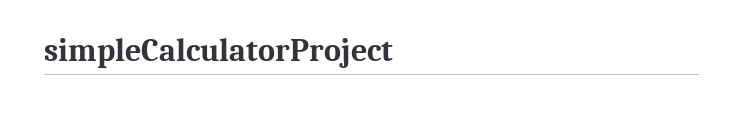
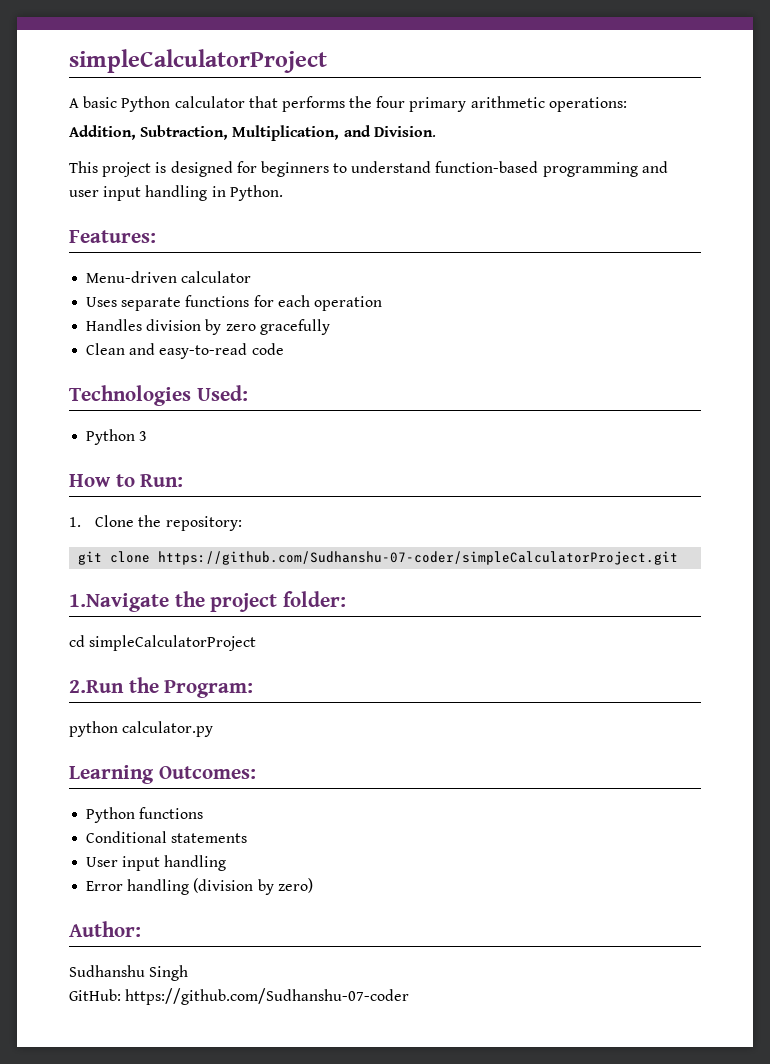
[44,38,393,68] simpleCalculatorProject -> [69,49,327,73] [69,96,627,112] [69,125,436,141] [69,161,668,177] [69,185,283,201] [69,230,156,243] [86,271,252,283] [86,295,382,311] [86,319,330,335] [86,343,284,359] [69,385,248,406] [86,429,148,445] [69,474,184,487] [69,515,242,531] [78,551,679,565] [69,591,347,612] [69,635,257,651] [69,677,254,698] [69,721,214,737] [69,765,256,784] [86,807,204,823] [86,831,248,843] [86,855,227,871] [86,878,313,895] [69,921,141,937] [69,965,189,981] [69,988,410,1005] simpleCalculatorProject // A basic Python calculator that performs the four primary arithmetic operations: // Addition, Subtraction, Multiplication, and Division. // This project is designed for beginners to understand function-based programming and user input handling in Python. // Features: // Menu-driven calculator // Uses separate functions for each operation // Handles division by zero gracefully // Clean and easy-to-read code // Technologies Used: // Python 3 // How to Run: // 1. Clone the repository: // git clone https://github.com/Sudhanshu-07-coder/simpleCalculatorProject.git // 1.Navigate the project folder: // cd simpleCalculatorProject // 2.Run the Program: // python calculator.py // Learning Outcomes: // Python functions // Conditional statements // User input handling // Error handling (division by zero) // Author: // Sudhanshu Singh // GitHub: https://github.com/Sudhanshu-07-coder

